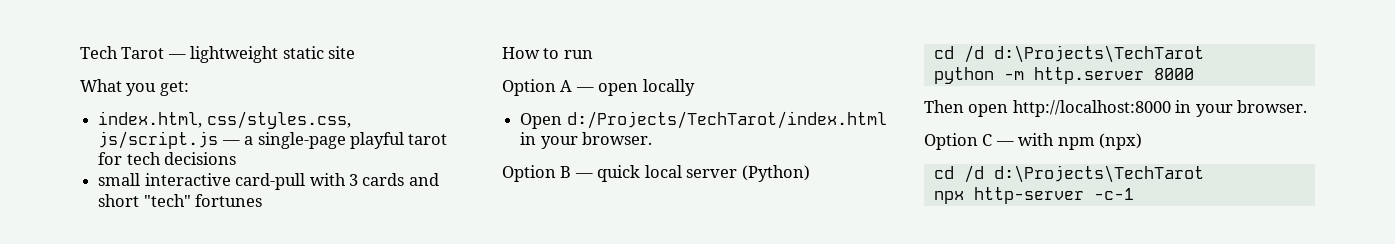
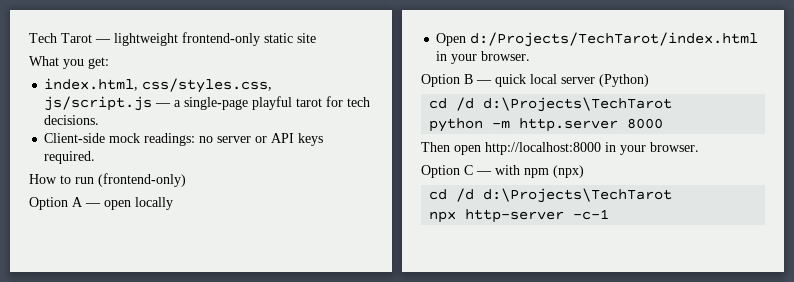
(279, 54) none -> [182,32,260,46] frontend-only
[164,152,237,165] [98,173,439,190] [98,194,263,207] decisions // small interactive card-pull with 3 cards and short "tech" fortunes -> [44,115,100,125] [44,133,324,146] [44,151,96,164] decisions. // Client-side mock readings: no server or API keys required.
(593, 54) none -> [98,173,186,187] (frontend-only)

